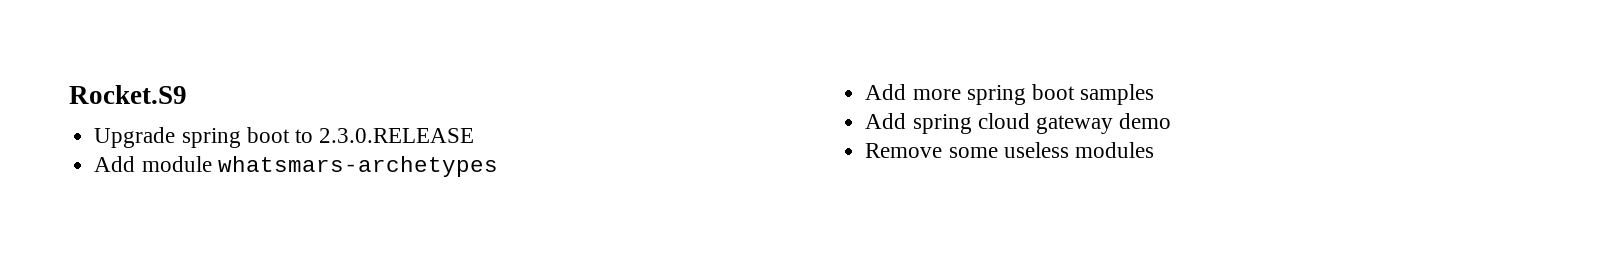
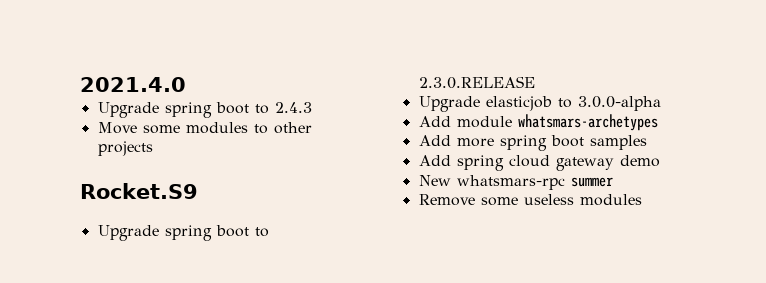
(69, 94) none -> [80,77,186,92] [97,102,312,118] [97,122,312,134] [97,141,153,156] 2021.4.0 // Upgrade spring boot to 2.4.3 // Move some modules to other projects //
(475, 135) none -> [418,96,661,112] // Upgrade elasticjob to 3.0.0-alpha
(1172, 121) none -> [418,175,613,190] // New whatsmars-rpc summer

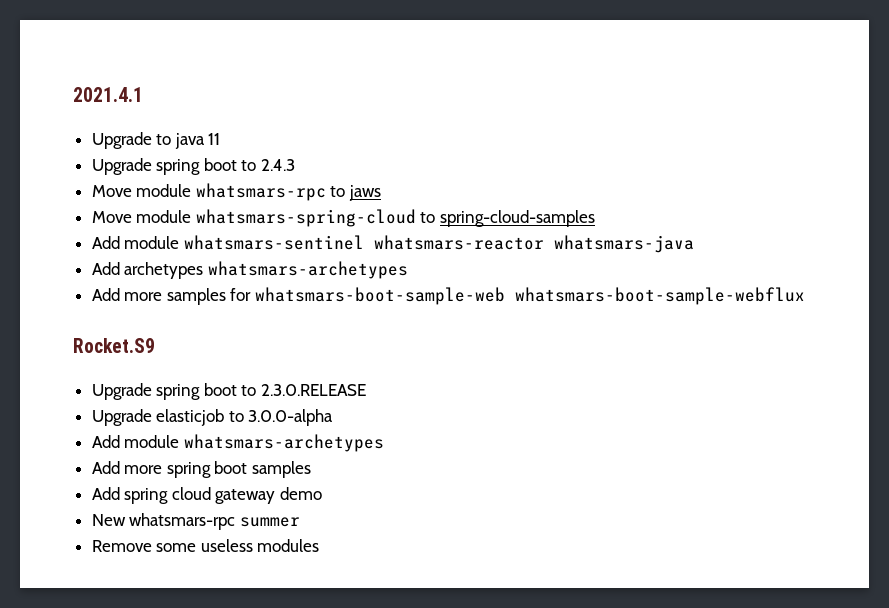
[80,77,186,92] 2021.4.0 -> [73,87,143,102] [91,132,221,149] 2021.4.1 // Upgrade to java 11
[142,122,312,134] [97,141,153,156] some modules to other projects -> [136,183,382,201] [91,209,596,227] [91,235,694,253] [91,261,408,279] [91,287,806,305] module whatsmars-rpc to jaws // Move module whatsmars-spring-cloud to spring-cloud-samples // Add module whatsmars-sentinel whatsmars-reactor whatsmars-java // Add archetypes whatsmars-archetypes // Add more samples for whatsmars-boot-sample-web whatsmars-boot-sample-webflux

